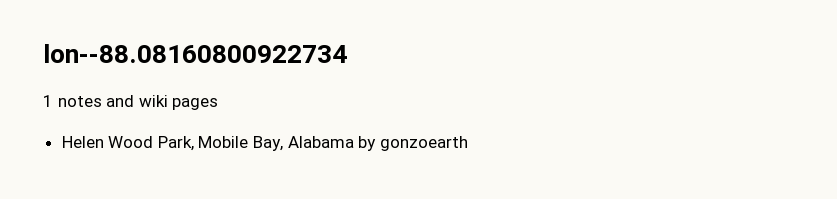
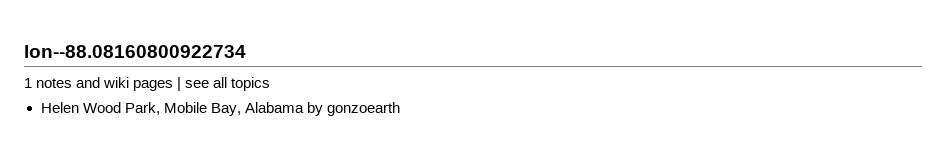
(219, 104) none -> [177,77,271,91] | see all topics

